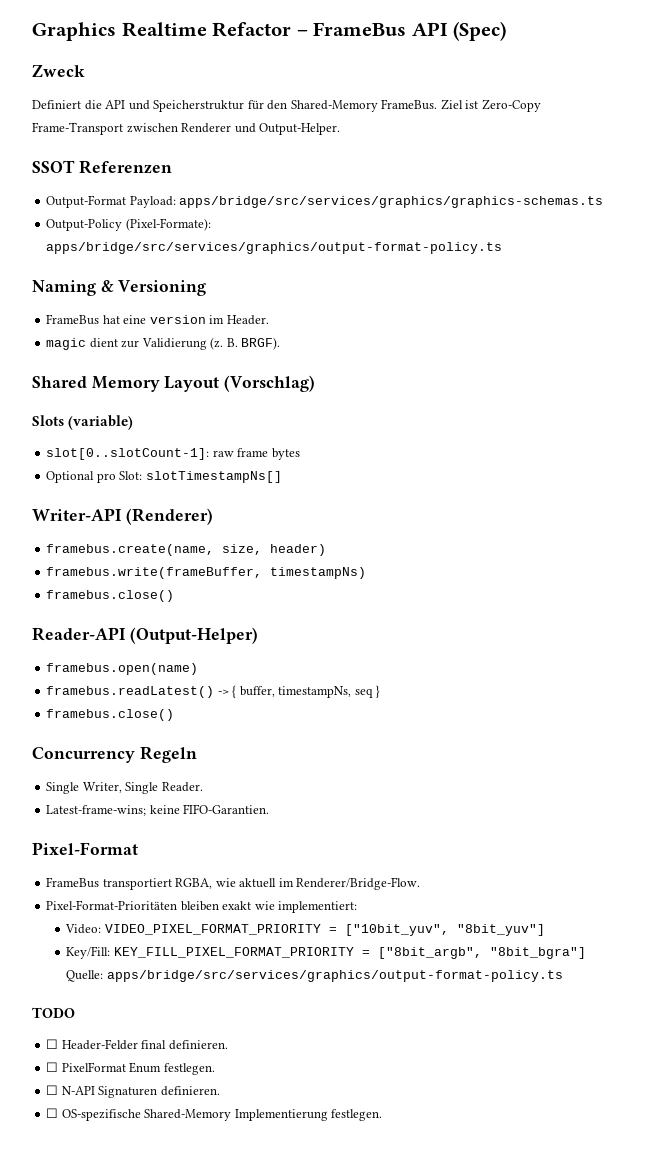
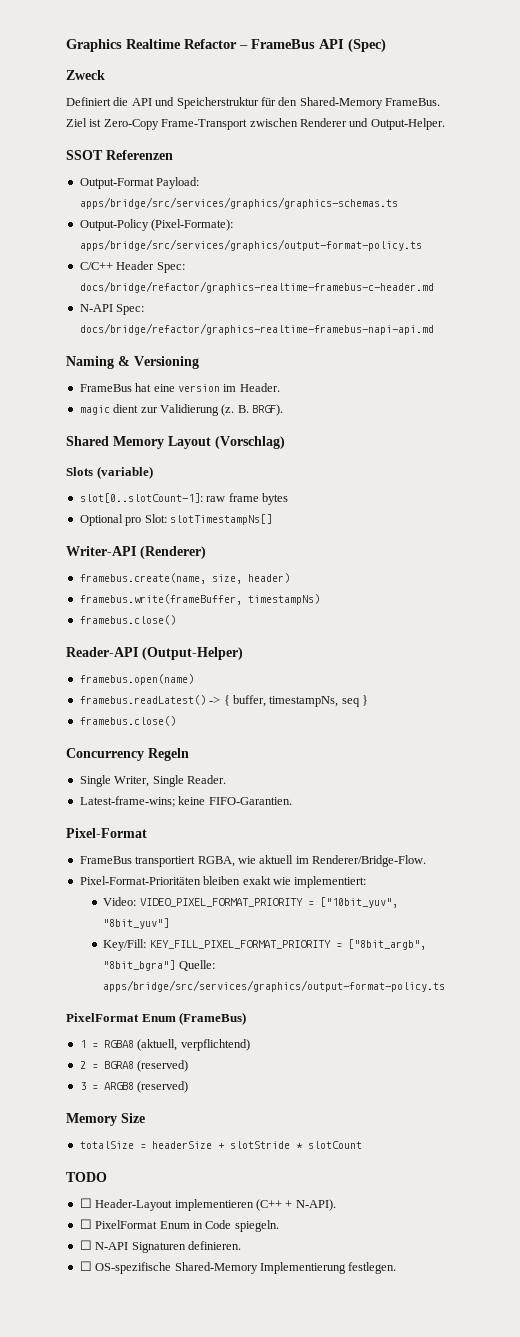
(503, 248) none -> [79,261,185,273] [79,281,434,293] [79,304,145,315] [79,323,434,335] // C/C++ Header Spec: docs/bridge/refactor/graphics-realtime-framebus-c-header.md // N-API Spec: docs/bridge/refactor/graphics-realtime-framebus-napi-api.md
[32,1007,75,1018] [46,1039,228,1050] TODO // ☐ Header-Felder final definieren. -> [66,1012,247,1025] [79,1039,250,1051] [79,1060,189,1072] [79,1081,189,1093] [66,1113,145,1126] [79,1141,362,1149] [66,1172,107,1182] [79,1198,336,1211] PixelFormat Enum (FrameBus) // 1 = RGBA8 (aktuell, verpflichtend) // 2 = BGRA8 (reserved) // 3 = ARGB8 (reserved) // Memory Size // totalSize = headerSize + slotStride * slotCount // TODO // ☐ Header-Layout implementieren (C++ + N-API).
[163,1063,215,1075] festlegen. -> [192,1220,279,1232] in Code spiegeln.

